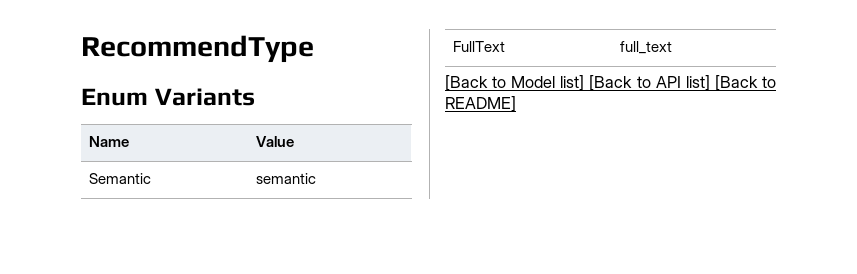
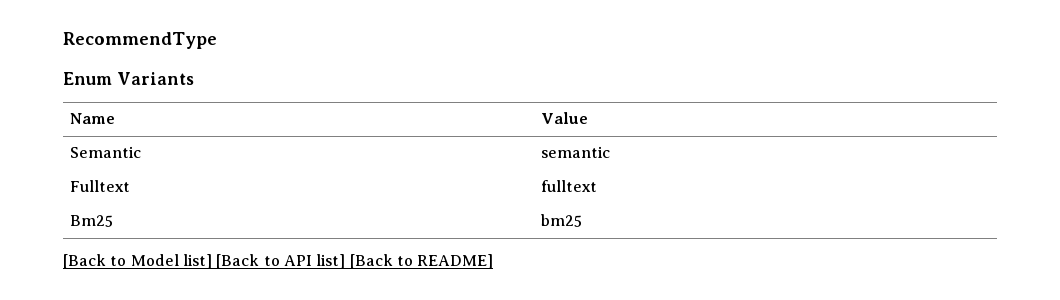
[453,41,506,52] [620,41,673,54] FullText | full_text -> [70,180,131,192] [541,180,598,192] [70,215,114,227] [541,214,583,227] Fulltext | fulltext // Bm25 | bm25

